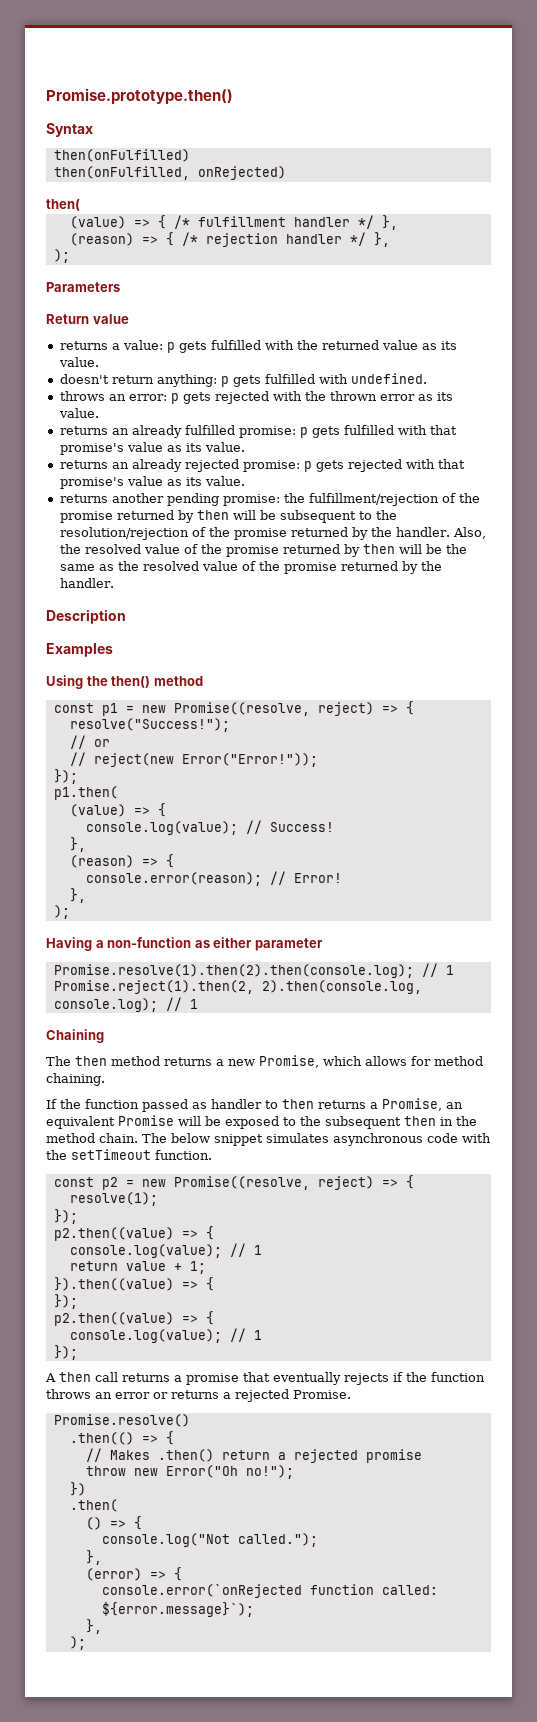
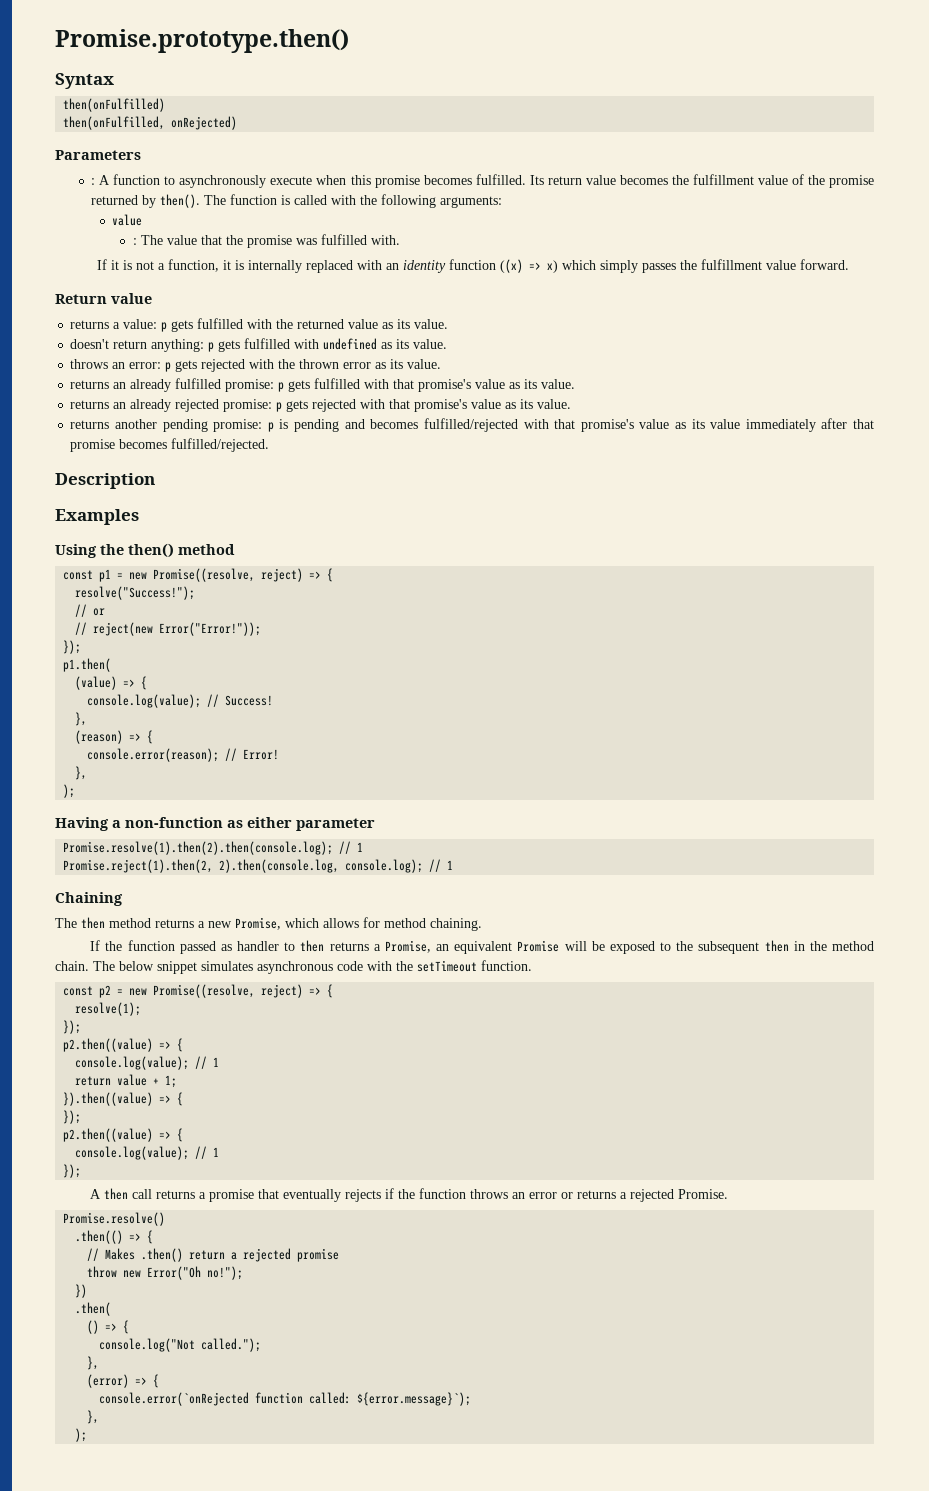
[46,199,80,211] [69,215,398,230] [69,232,390,247] [53,249,70,263] [46,282,120,292] then( // (value) => { /* fulfillment handler */ }, // (reason) => { /* rejection handler */ }, // ); // Parameters -> [55,150,141,160] [91,174,875,188] [91,194,503,208] [112,214,143,226] [132,234,400,248] [96,259,849,273] Parameters // : A function to asynchronously execute when this promise becomes fulfilled. Its return value becomes the fulfillment value of the promise returned by then(). The function is called with the following arguments: // value // : The value that the promise was fulfilled with. // If it is not a function, it is internally replaced with an identity function ((x) => x) which simply passes the fulfillment value forward.
[350,373,427,384] undefined. -> [323,338,448,350] undefined as its value.
[283,493,480,506] [59,510,397,523] [59,527,486,540] [59,544,467,557] [59,561,442,574] [59,578,114,588] the fulfillment/rejection of the promise returned by then will be subsequent to the resolution/rejection of the promise returned by the handler. Also, the resolved value of the promise returned by then will be the same as the resolved value of the promise returned by the handler. -> [267,418,874,432] [70,438,270,452] p is pending and becomes fulfilled/rejected with that promise's value as its value immediately after that promise becomes fulfilled/rejected.

